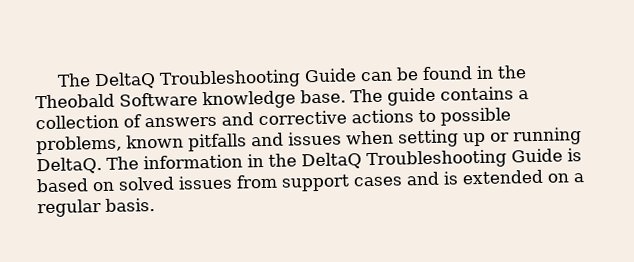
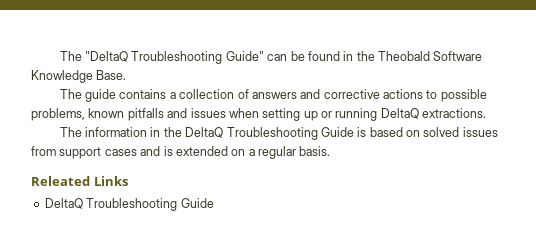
[57,68,358,90] The DeltaQ Troubleshooting Guide -> [59,51,264,64] The "DeltaQ Troubleshooting Guide"
[202,89,346,110] knowledge base. -> [31,70,127,83] Knowledge Base. //
[36,156,102,175] DeltaQ. -> [380,108,487,119] DeltaQ extractions. //
(155, 205) none -> [31,176,128,186] [44,198,214,211] // Releated Links // DeltaQ Troubleshooting Guide

